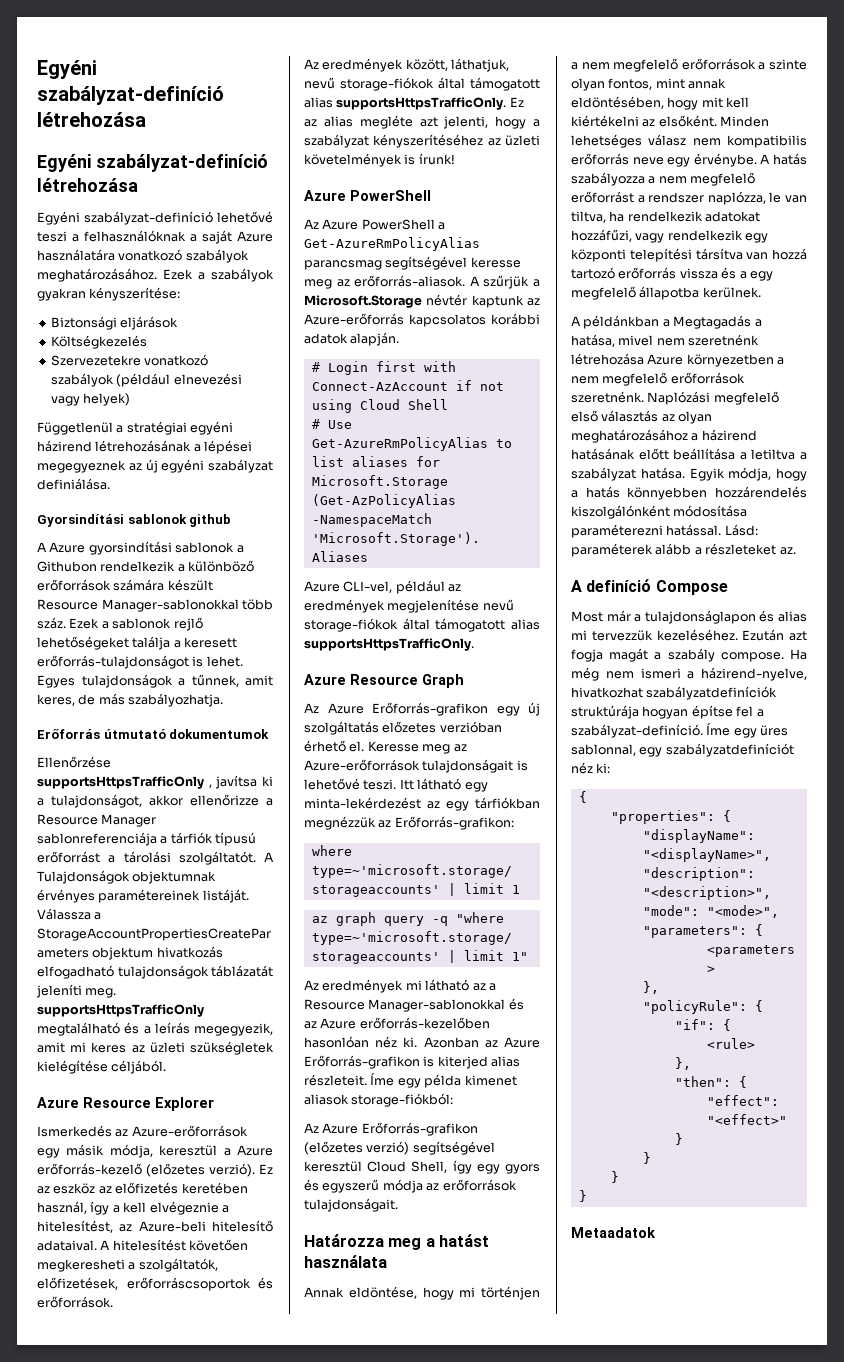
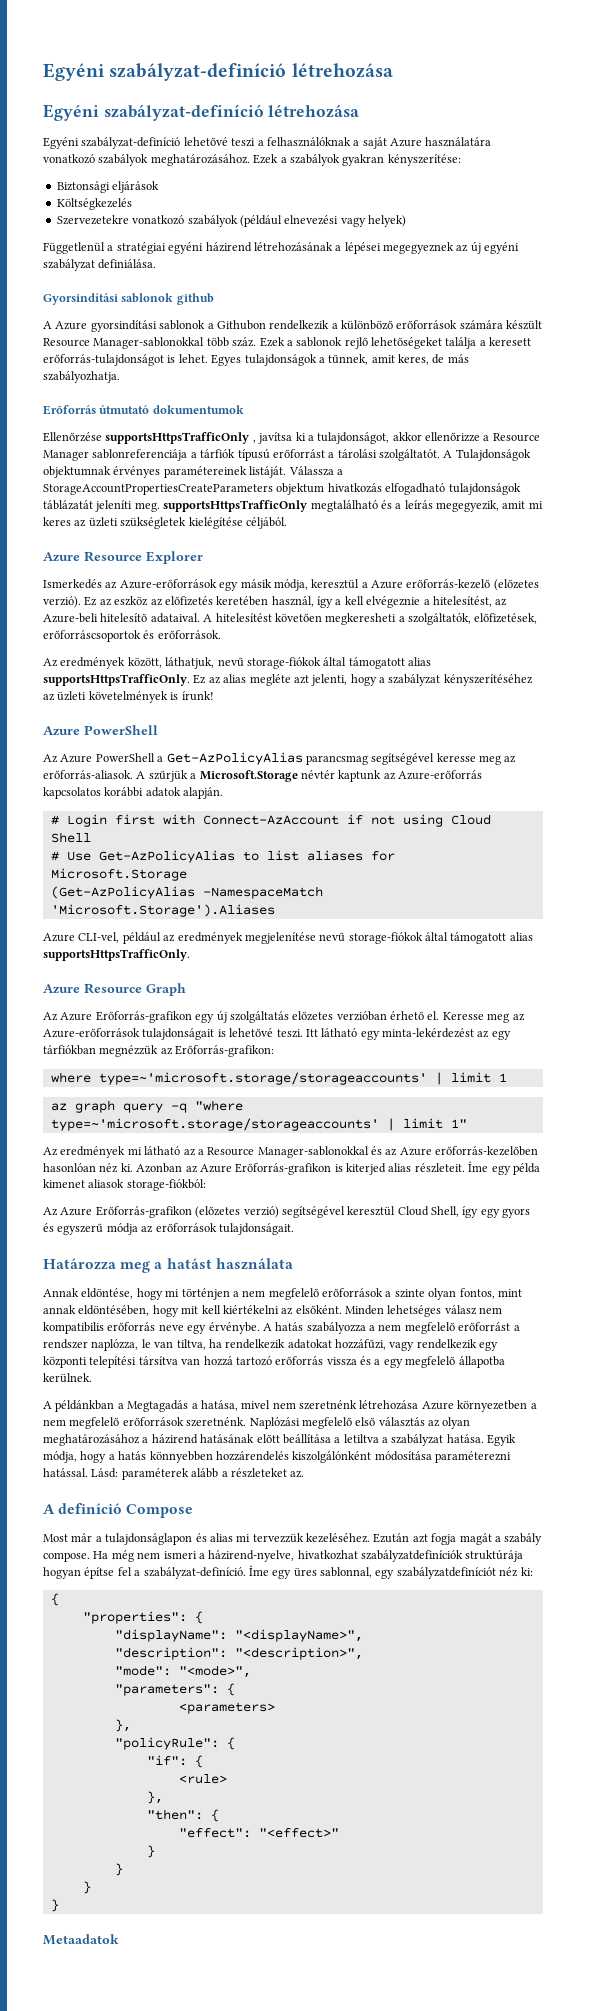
[304,237,480,251] Get-AzureRmPolicyAlias -> [166,752,303,765] Get-AzPolicyAlias
[311,437,488,451] Get-AzureRmPolicyAlias -> [98,850,235,863] Get-AzPolicyAlias

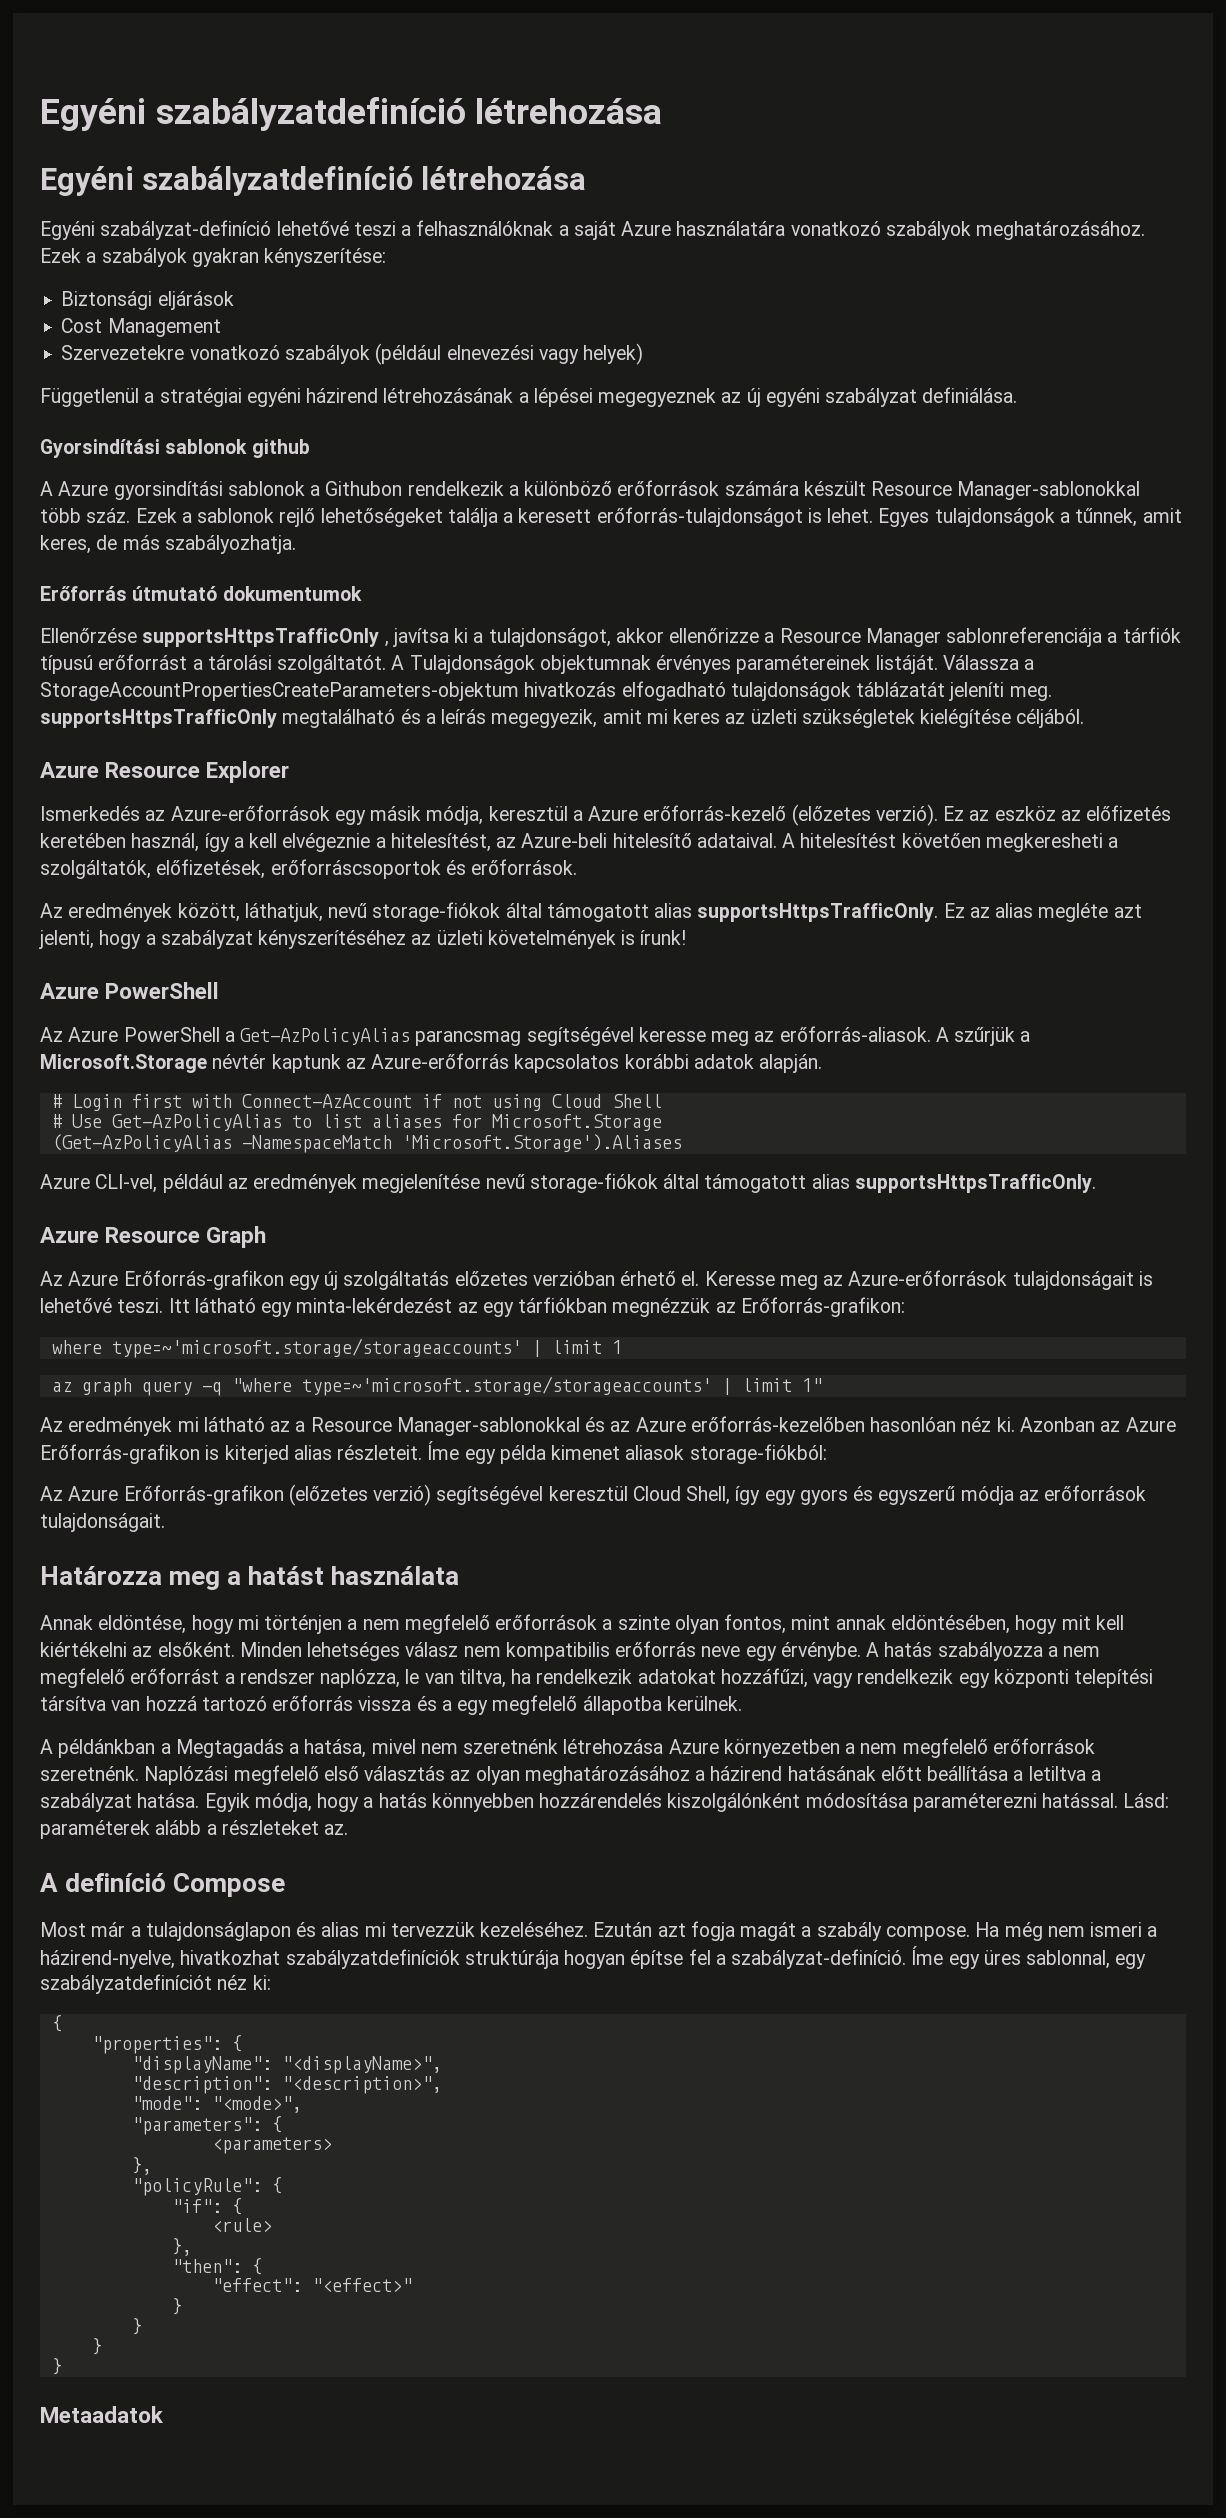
[43,63,393,81] [43,104,264,121] Egyéni szabályzat-definíció létrehozása // Egyéni szabályzat-definíció -> [40,97,663,131] [40,166,414,196] Egyéni szabályzatdefiníció létrehozása // Egyéni szabályzatdefiníció
[56,198,132,210] Költségkezelés -> [61,318,221,337] Cost Management
[43,483,325,495] StorageAccountPropertiesCreateParameters objektum -> [40,682,519,701] StorageAccountPropertiesCreateParameters-objektum

